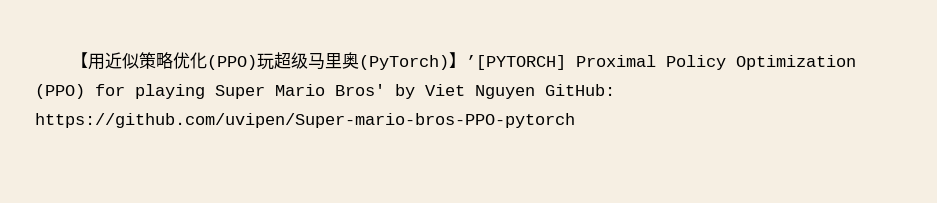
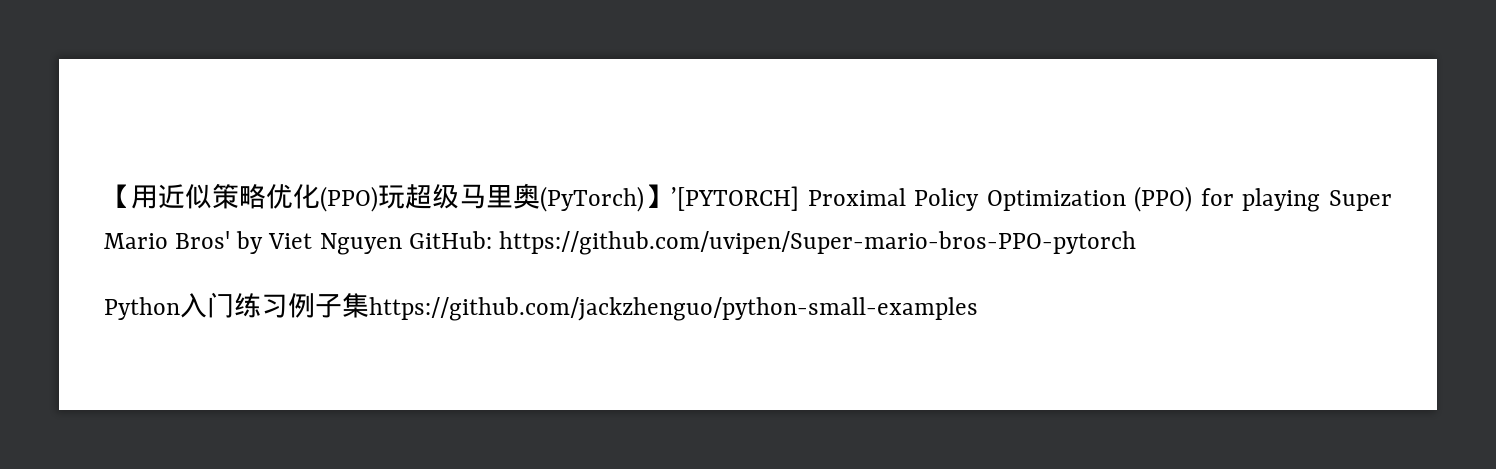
(575, 120) none -> [104,292,978,321] // Python入门练习例子集https://github.com/jackzhenguo/python-small-examples

